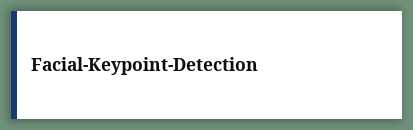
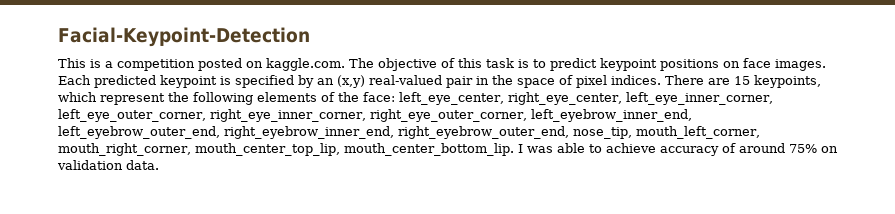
(258, 66) none -> [58,58,826,71] [58,75,821,88] [58,92,773,105] [58,109,692,122] [58,126,760,139] [58,143,838,156] [57,160,159,170] // This is a competition posted on kaggle.com. The objective of this task is to predict keypoint positions on face images. Each predicted keypoint is specified by an (x,y) real-valued pair in the space of pixel indices. There are 15 keypoints, which represent the following elements of the face: left_eye_center, right_eye_center, left_eye_inner_corner, left_eye_outer_corner, right_eye_inner_corner, right_eye_outer_corner, left_eyebrow_inner_end, left_eyebrow_outer_end, right_eyebrow_inner_end, right_eyebrow_outer_end, nose_tip, mouth_left_corner, mouth_right_corner, mouth_center_top_lip, mouth_center_bottom_lip. I was able to achieve accuracy of around 75% on validation data.

